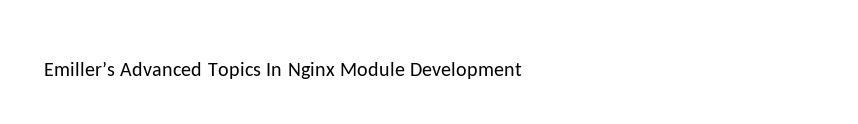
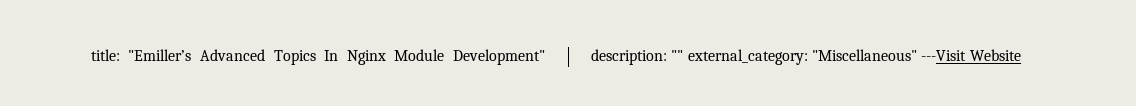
[44,61,115,76] Emiller’s -> [90,49,192,61] title: "Emiller’s
[410,62,523,79] Development -> [453,49,1021,65] Development" description: "" external_category: "Miscellaneous" ---Visit Website

